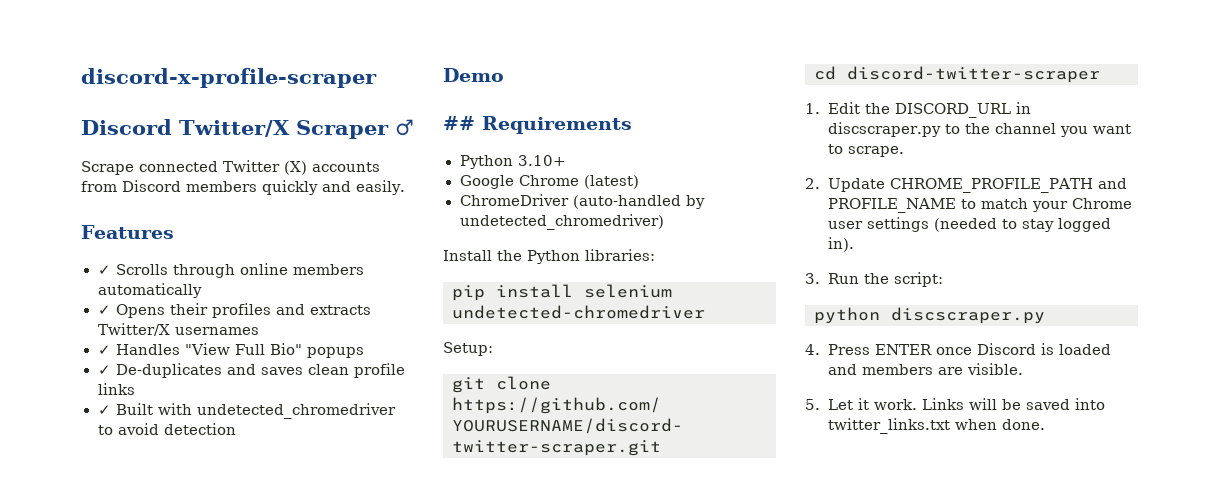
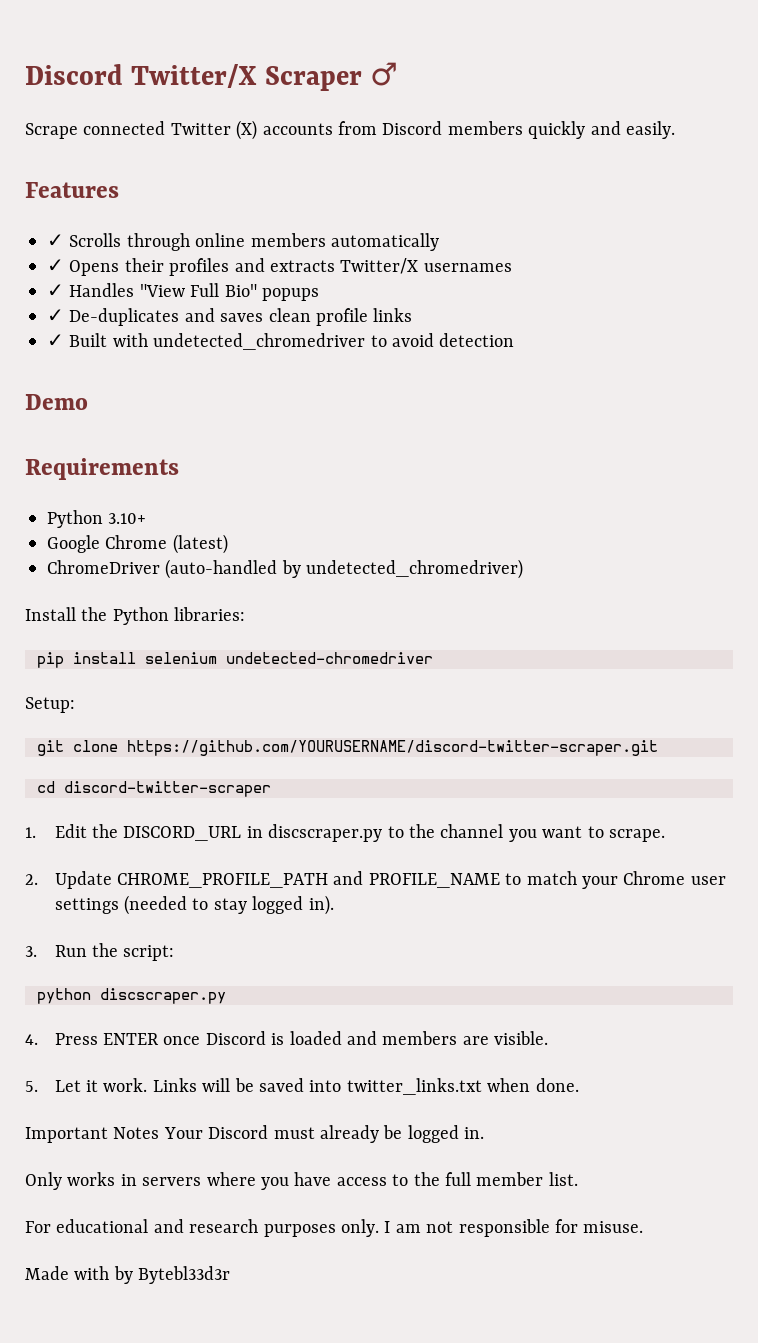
[81,68,377,88] discord-x-profile-scraper // -> (25, 74) none
[443,116,475,130] ## -> (88, 402) none
(1046, 424) none -> [25,1125,485,1143] [25,1172,578,1190] [25,1219,644,1237] [25,1266,231,1284] // Important Notes Your Discord must already be logged in. // Only works in servers where you have access to the full member list. // For educational and research purposes only. I am not responsible for misuse. // Made with by Bytebl33d3r

